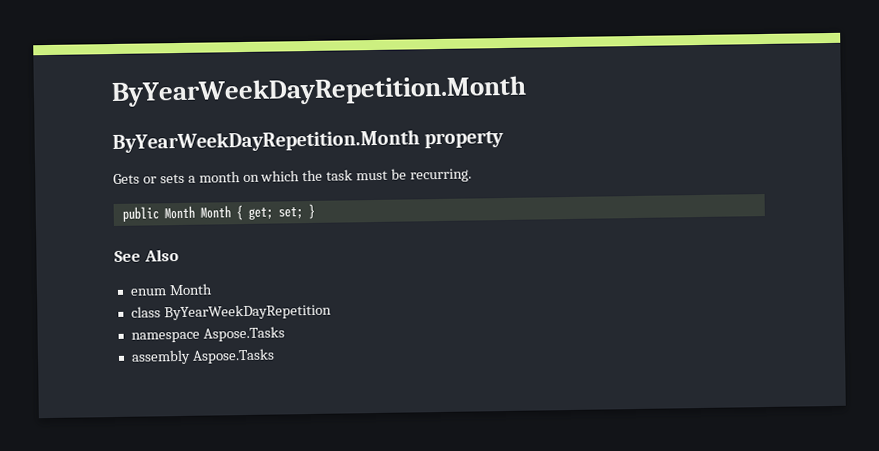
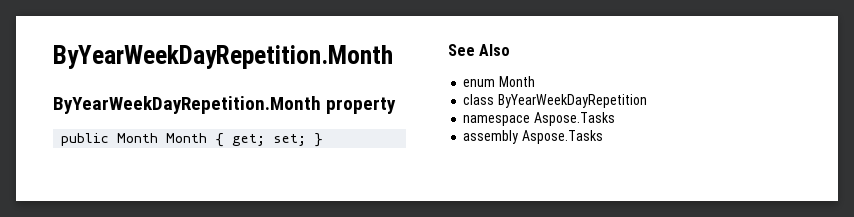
[113,168,473,185] // Gets or sets a month on which the task must be recurring. -> (397, 105) none

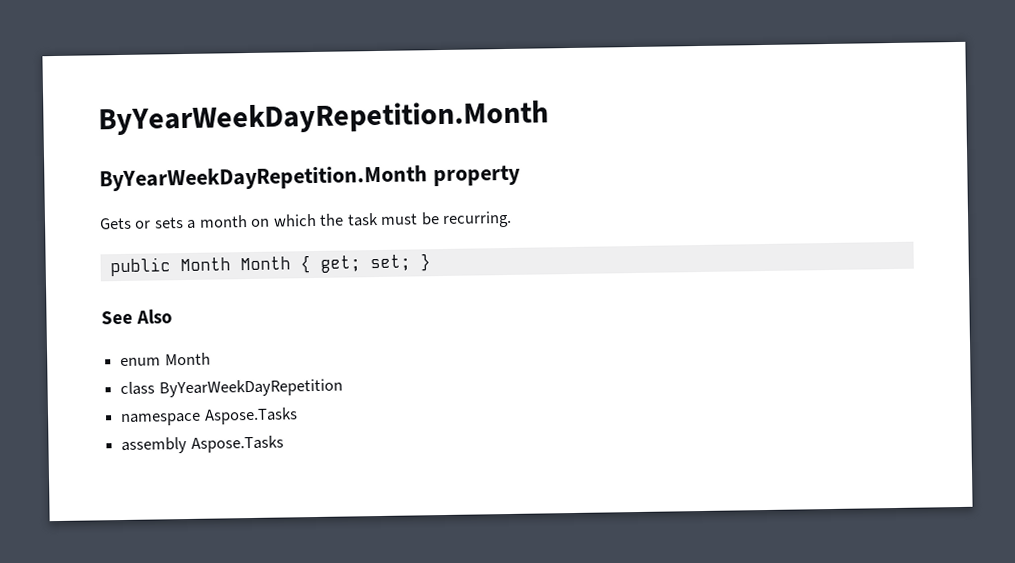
(397, 105) none -> [99,210,513,230] // Gets or sets a month on which the task must be recurring.

